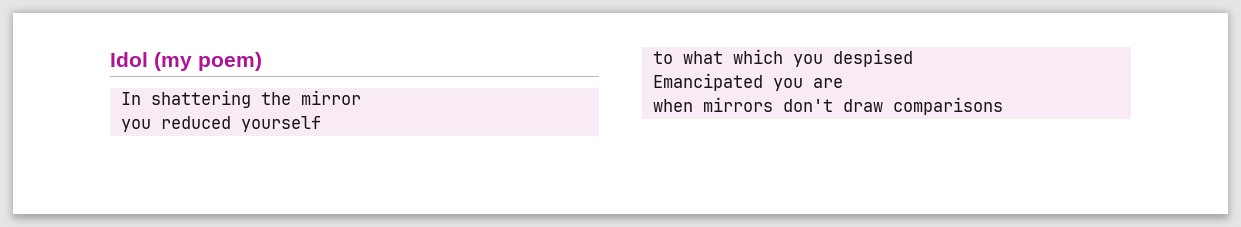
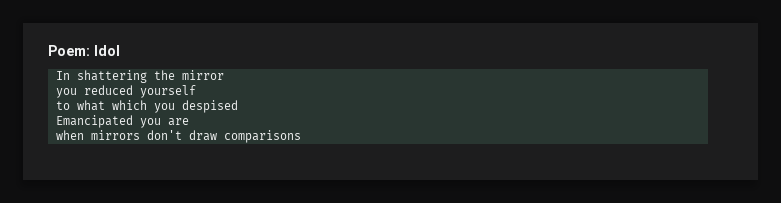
(110, 59) none -> [48,45,90,56] Poem:
[154,52,262,71] (my poem) -> (120, 50) none

